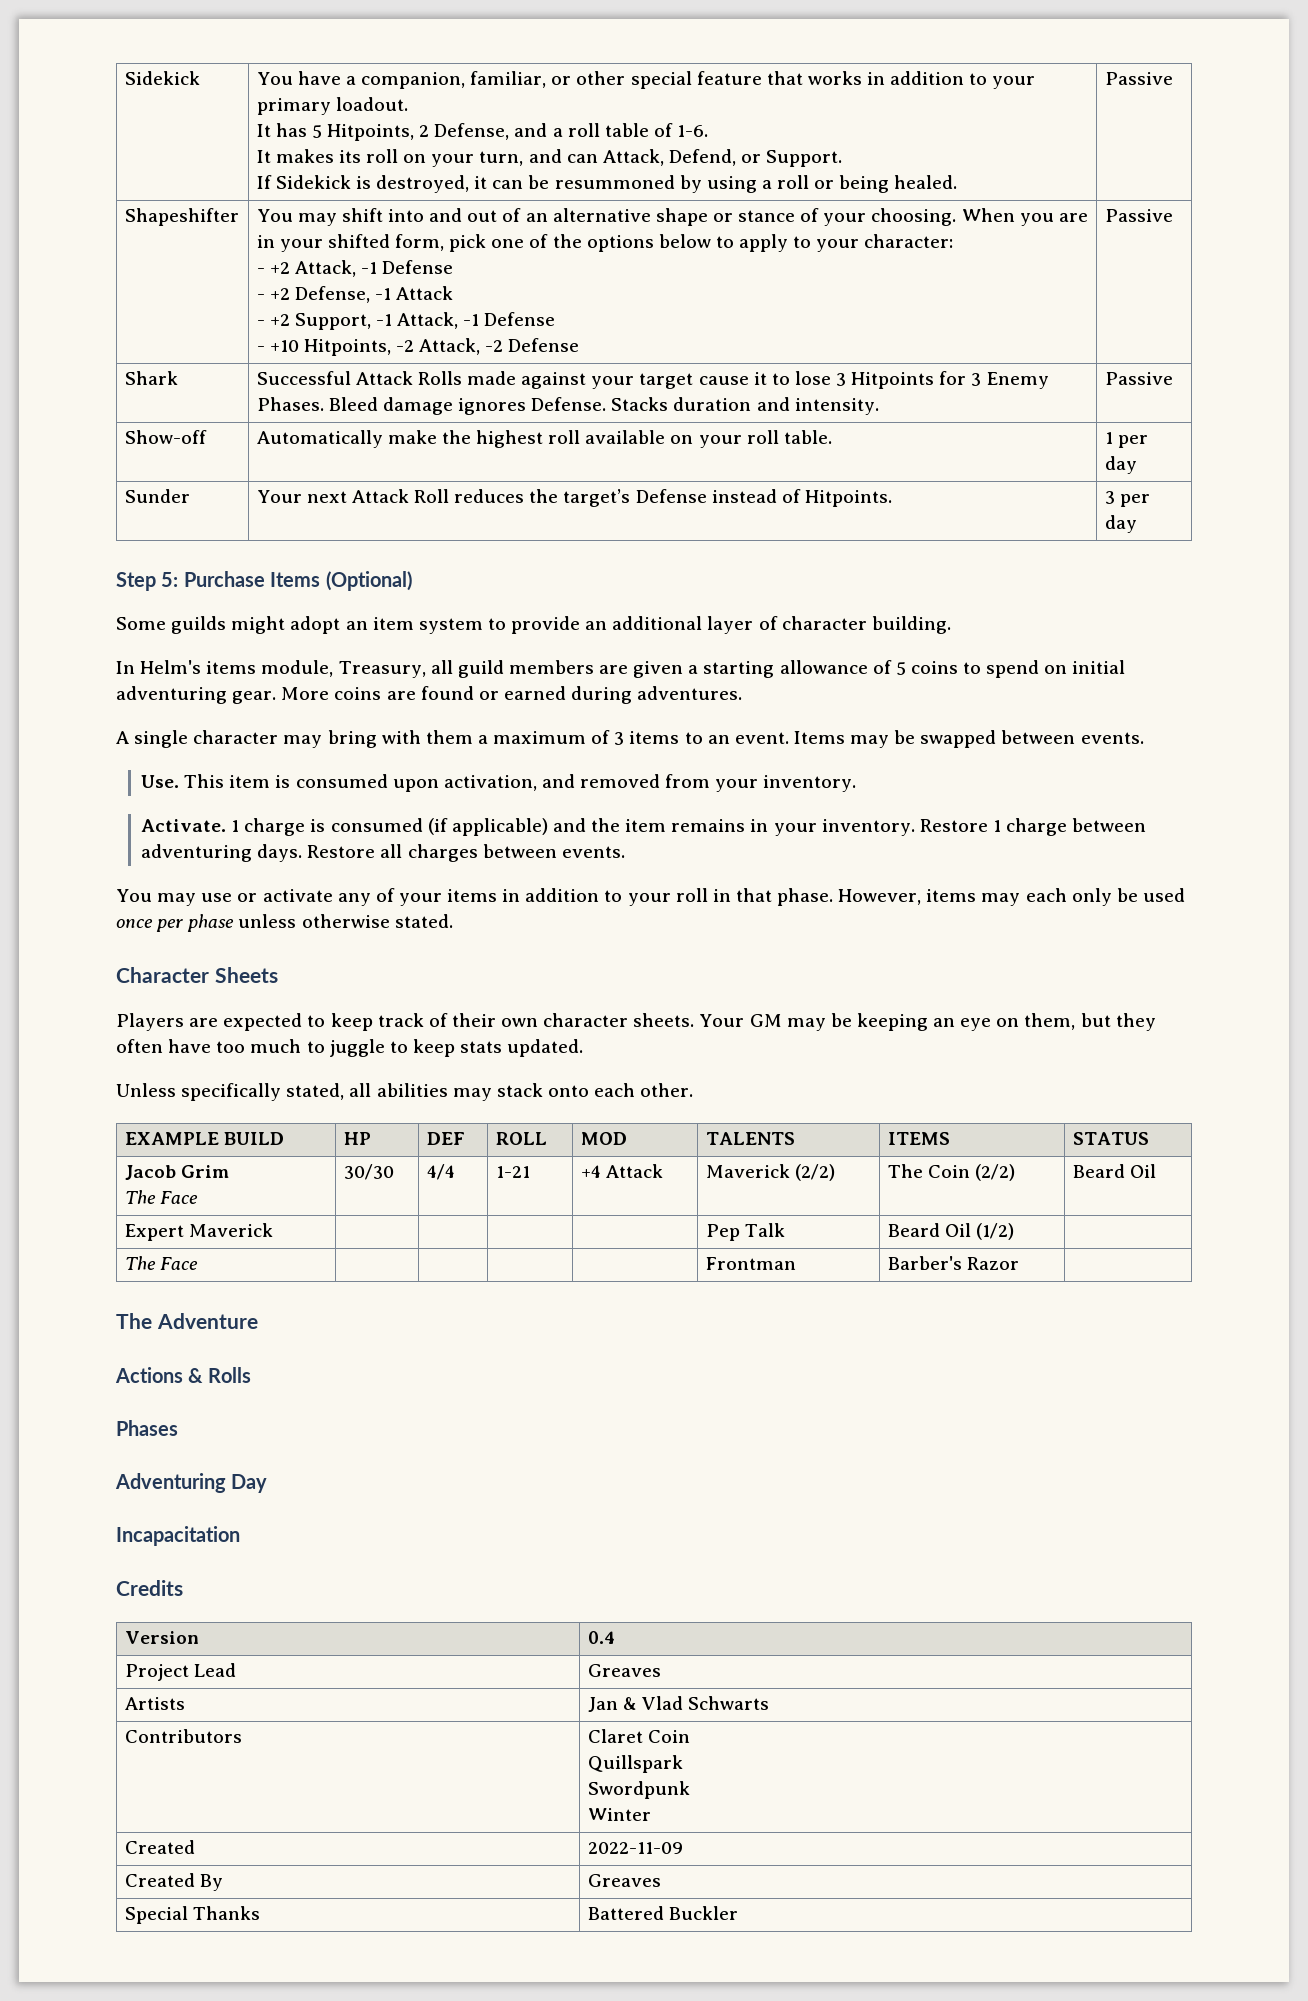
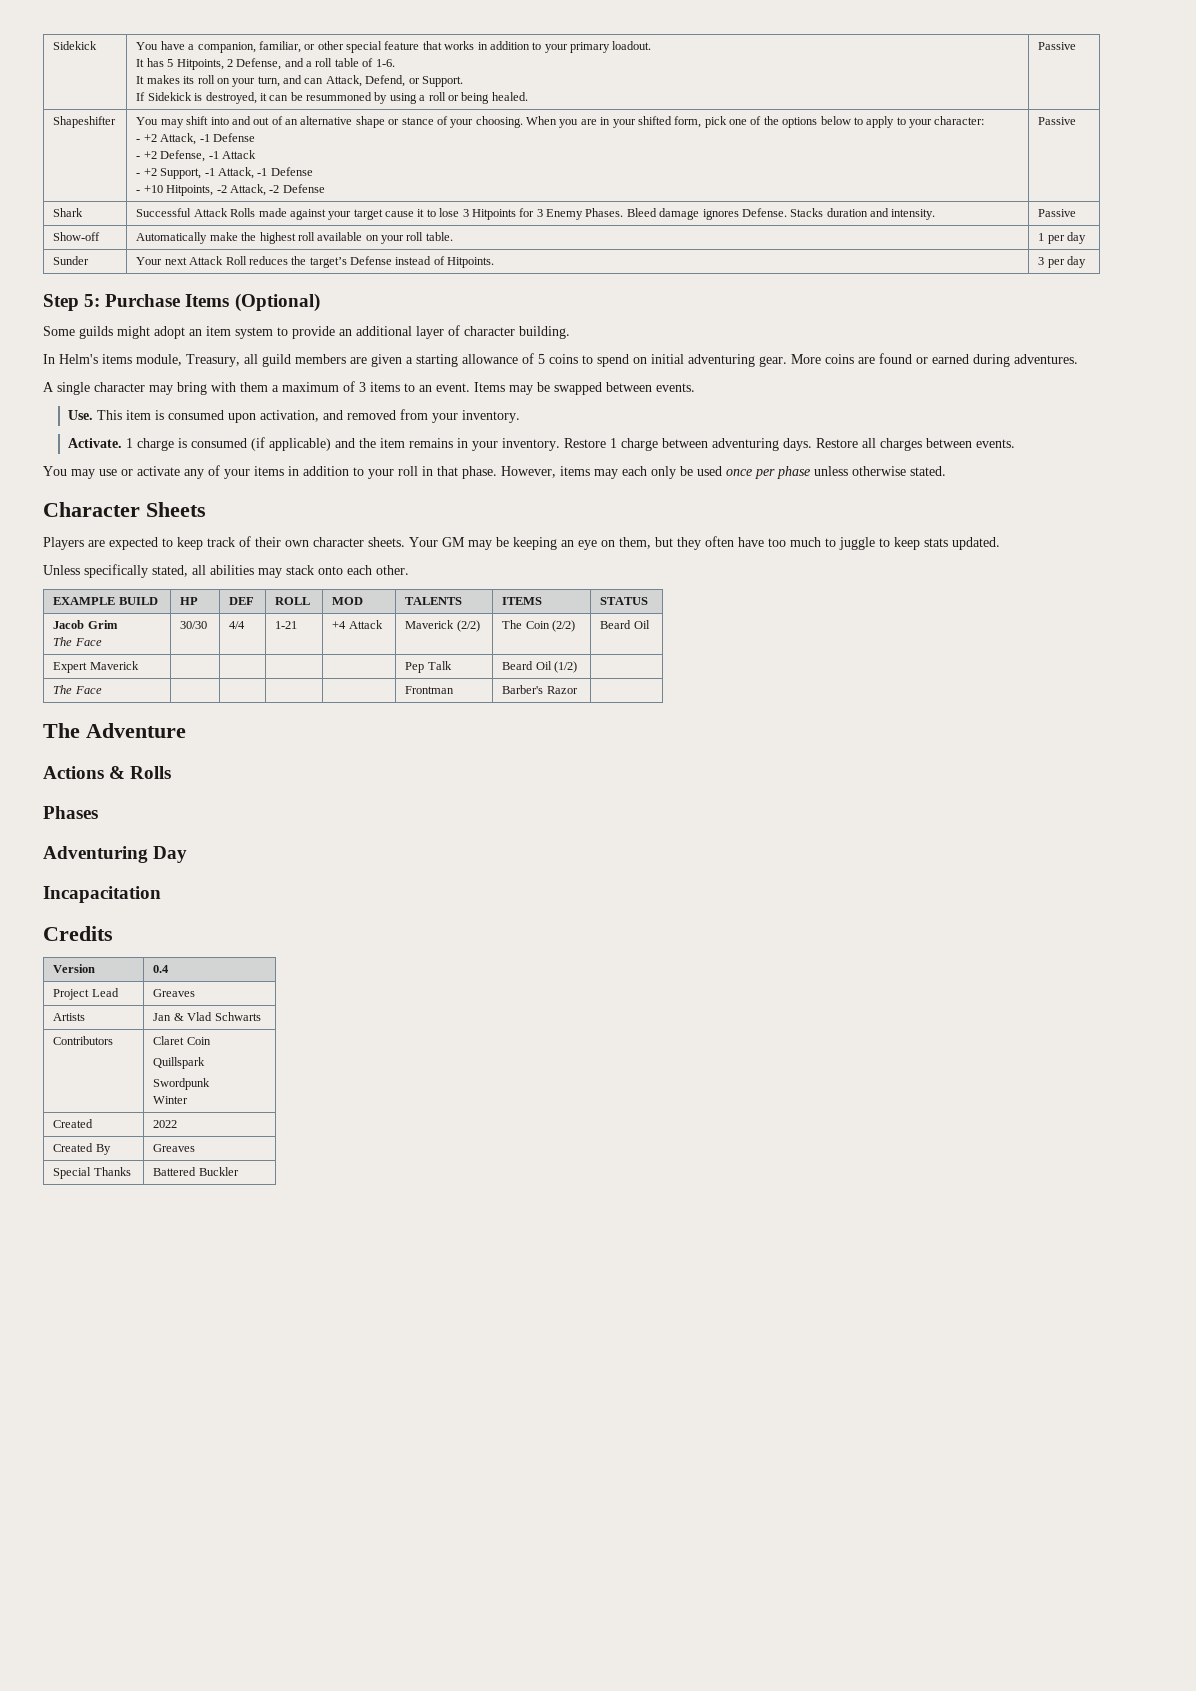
[587,1842,683,1854] 2022-11-09 -> [153,1120,178,1128] 2022

